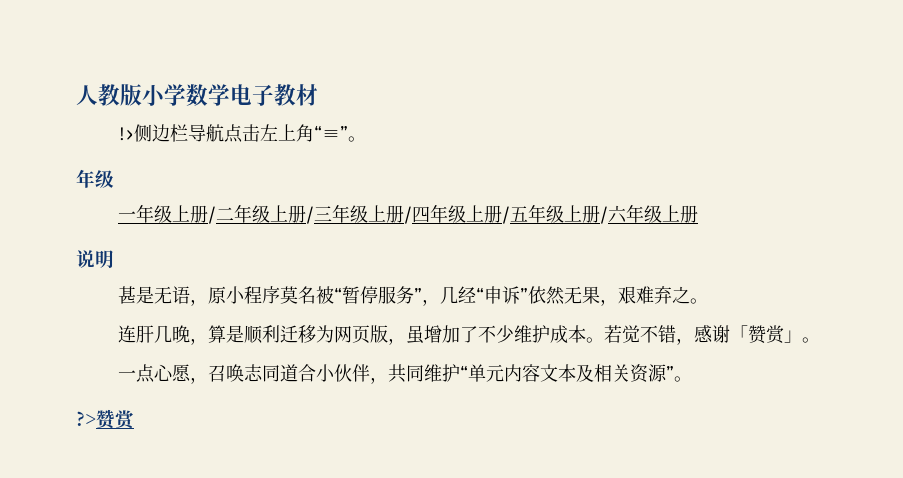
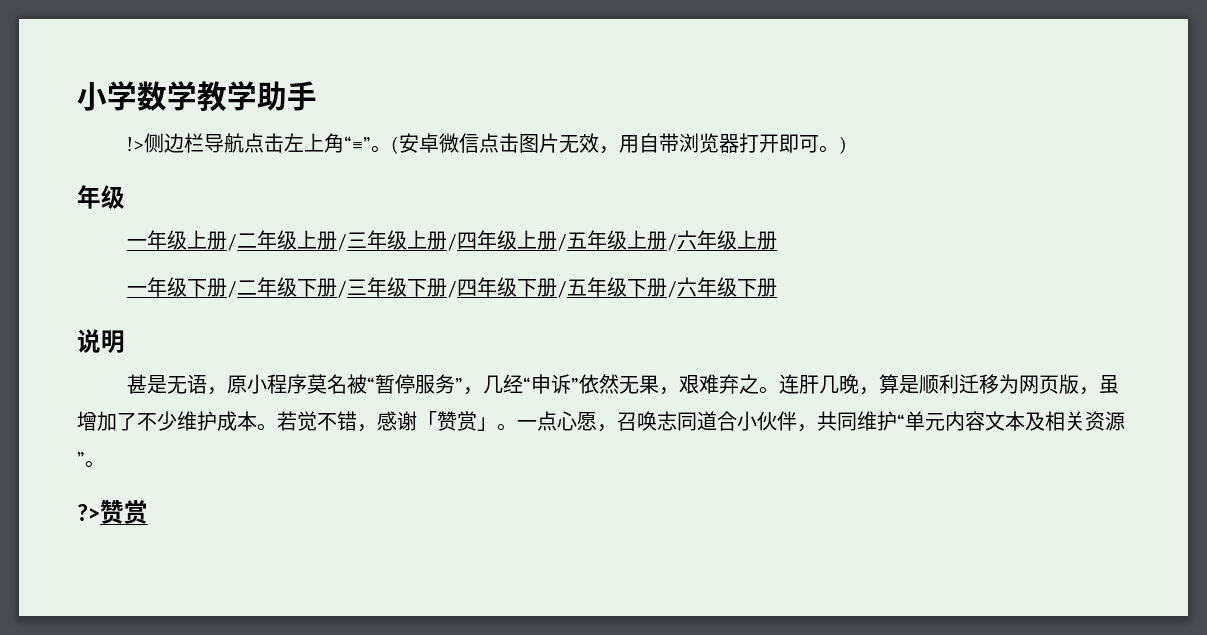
[76,84,142,106] 人教版 -> (77, 96) none
[230,84,318,106] 电子教材 -> [197,81,317,112] 教学助手
(367, 139) none -> [391,133,848,154] (安卓微信点击图片无效，用自带浏览器打开即可。)
(699, 214) none -> [127,277,778,298] // 一年级下册/二年级下册/三年级下册/四年级下册/五年级下册/六年级下册
(709, 301) // -> (780, 390) none
(821, 340) // -> (517, 427) none

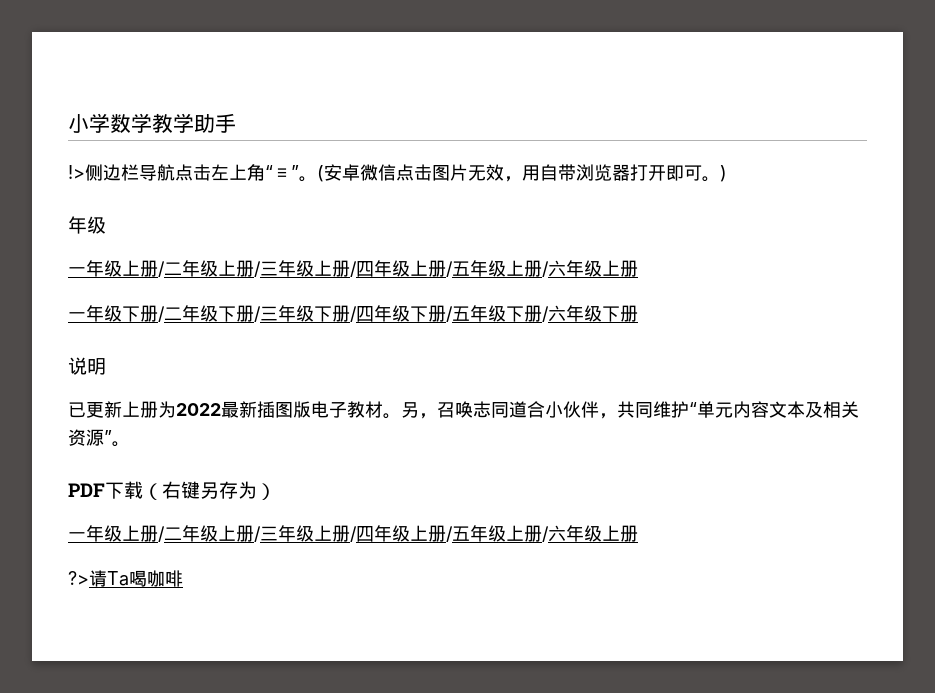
[127,374,1120,395] [77,411,597,432] 甚是无语，原小程序莫名被“暂停服务”，几经“申诉”依然无果，艰难弃之。连肝几晚，算是顺利迁移为网页版，虽增加了不少维护成本。若觉不错，感谢「赞赏」。一点心愿 -> [68,401,419,419] 已更新上册为2022最新插图版电子教材。另
[77,500,148,524] ?>赞赏 -> [68,481,276,500] [68,525,638,542] [68,570,183,587] PDF下载（右键另存为） // 一年级上册/二年级上册/三年级上册/四年级上册/五年级上册/六年级上册 // ?>请Ta喝咖啡

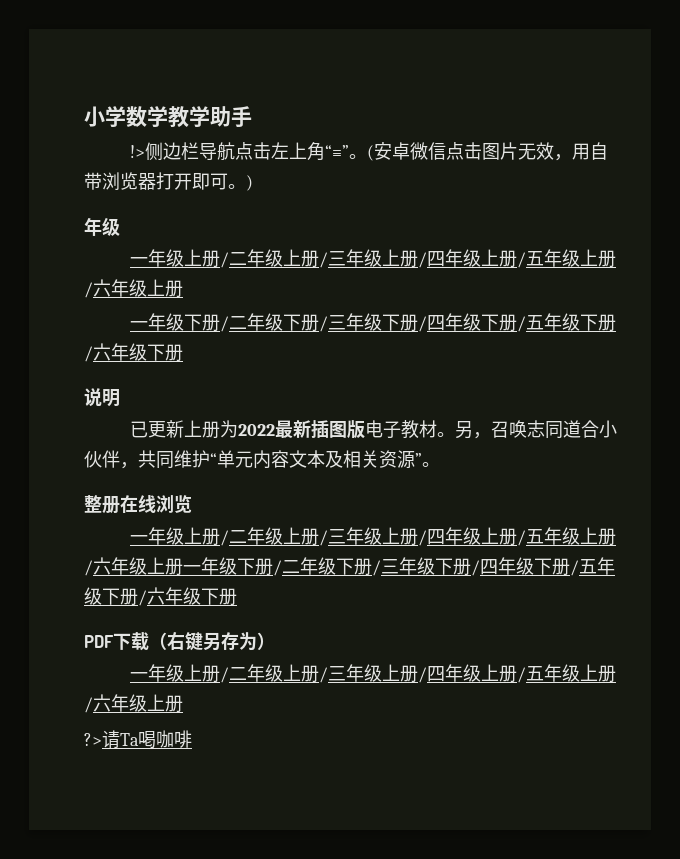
(130, 444) none -> [84,495,192,514] [130,527,617,546] [84,557,615,576] [84,587,237,606] // 整册在线浏览 // 一年级上册/二年级上册/三年级上册/四年级上册/五年级上册/六年级上册一年级下册/二年级下册/三年级下册/四年级下册/五年级下册/六年级下册

